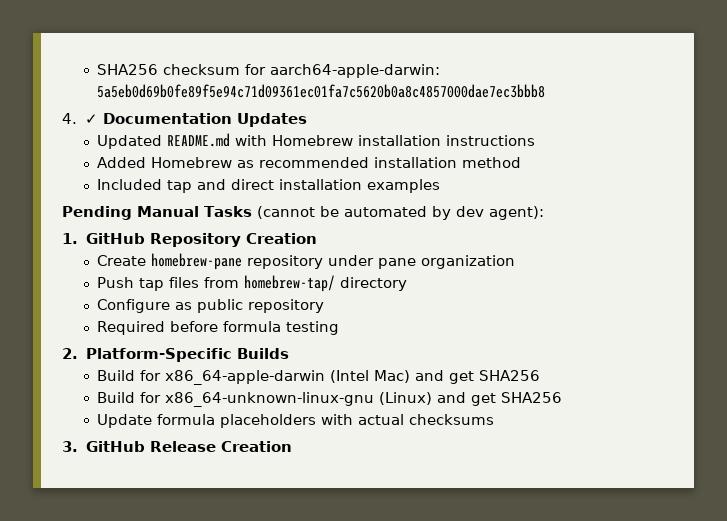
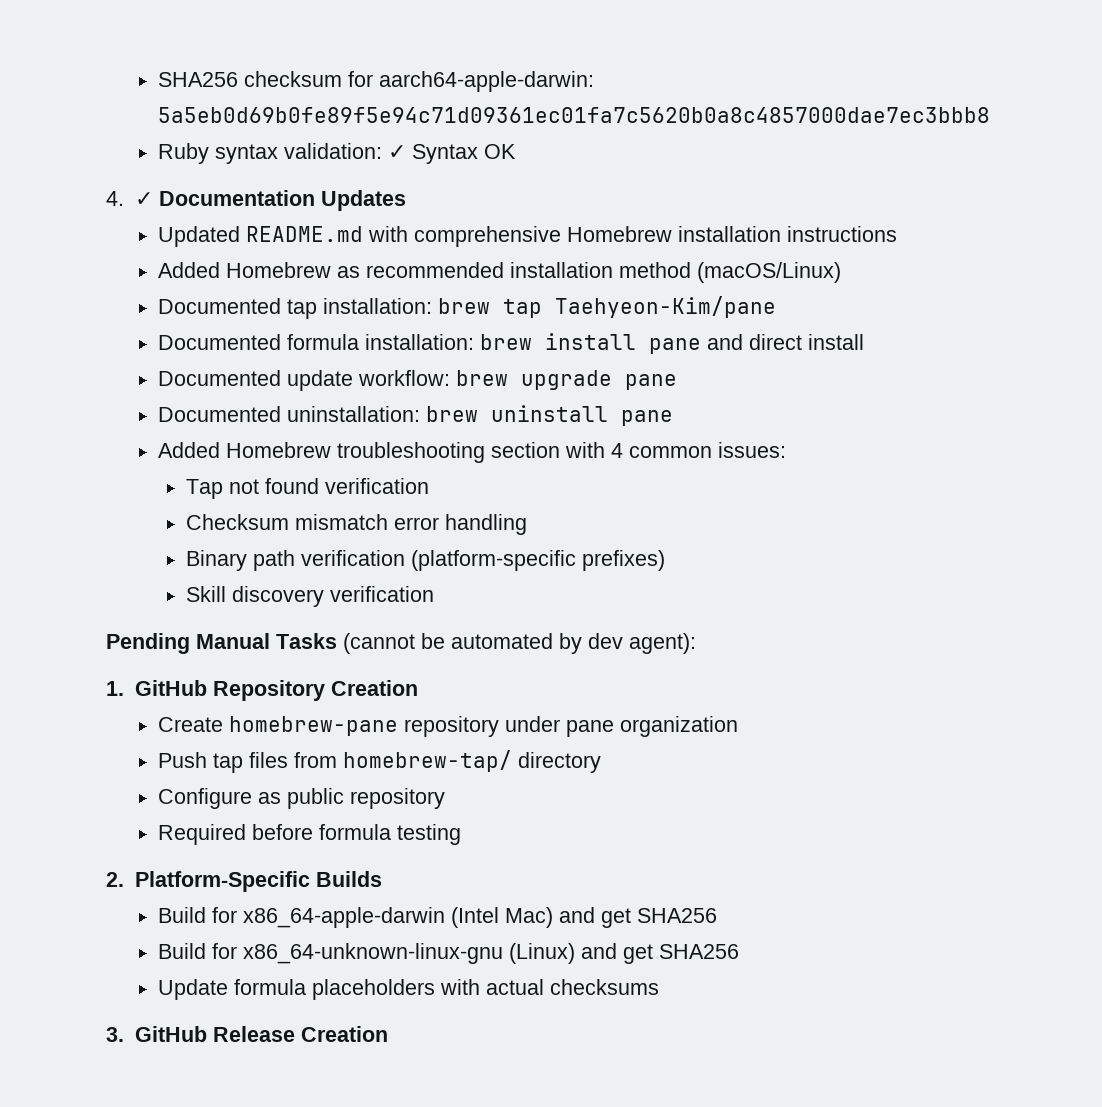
(546, 91) none -> [157,143,516,164] // Ruby syntax validation: ✓ Syntax OK
(268, 140) none -> [413,226,561,247] comprehensive
[97,179,441,193] // Included tap and direct installation examples -> [696,262,841,283] [157,296,776,319] [157,333,864,354] [157,370,677,391] [157,405,673,426] [157,442,786,463] [186,478,430,499] [186,514,528,535] [186,550,666,571] [186,586,435,607] (macOS/Linux) // Documented tap installation: brew tap Taehyeon-Kim/pane // Documented formula installation: brew install pane and direct install // Documented update workflow: brew upgrade pane // Documented uninstallation: brew uninstall pane // Added Homebrew troubleshooting section with 4 common issues: // Tap not found verification // Checksum mismatch error handling // Binary path verification (platform-specific prefixes) // Skill discovery verification

